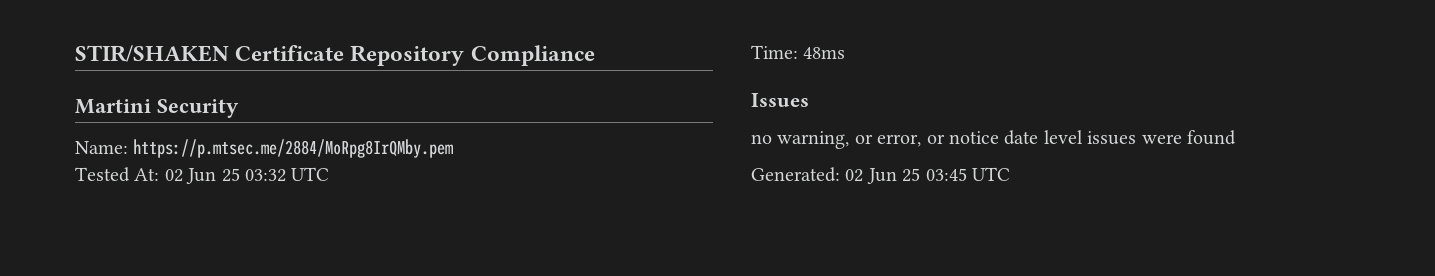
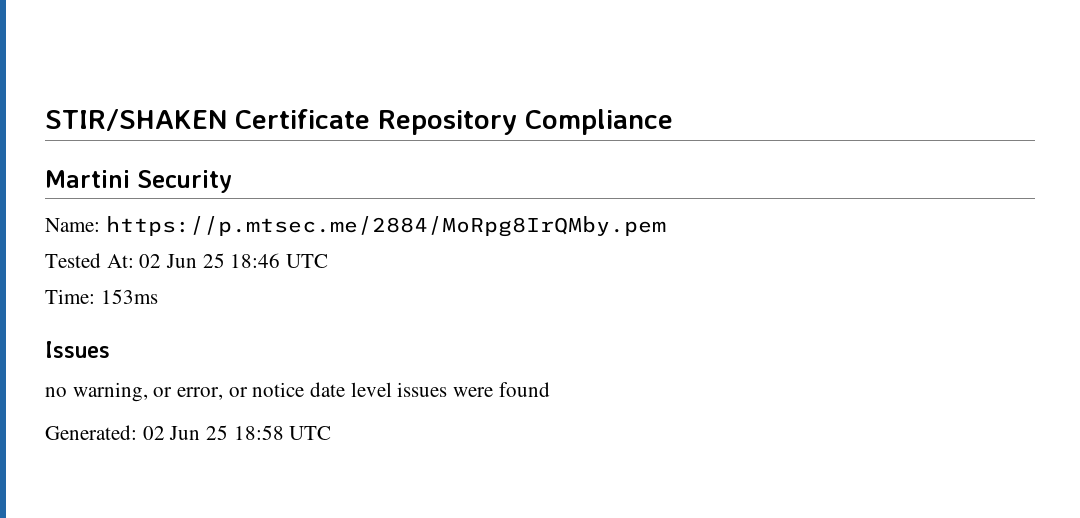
[245,169,286,182] 03:32 -> [230,253,281,268] 18:46
[803,47,846,59] 48ms -> [100,289,158,304] 153ms
[925,168,967,181] 03:45 -> [233,425,284,440] 18:58

